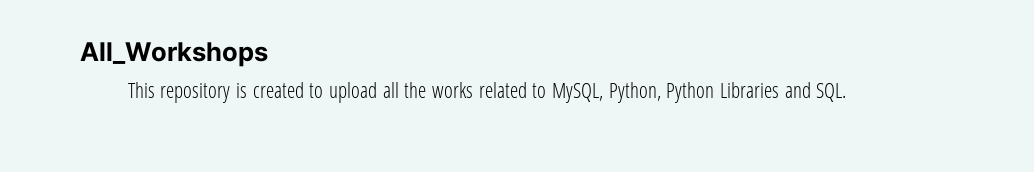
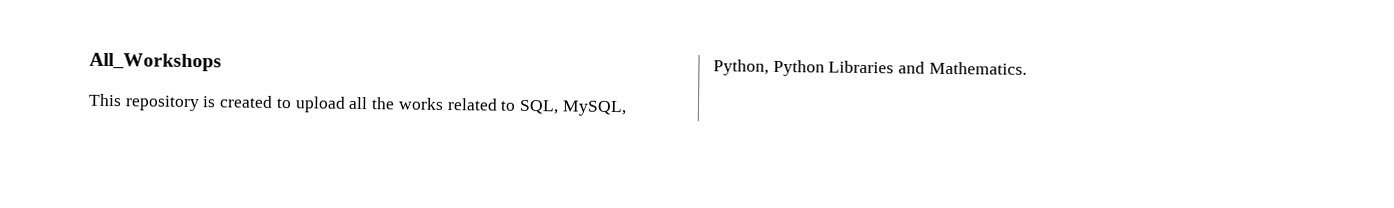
(547, 90) none -> [518,99,559,115] SQL,
[816,83,847,102] SQL. -> [928,61,1027,75] Mathematics.

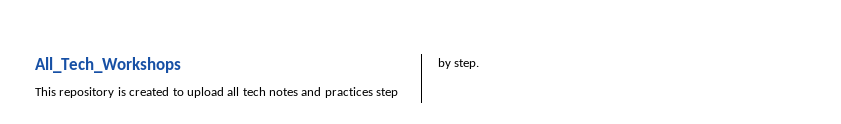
[89,52,222,72] All_Workshops -> [35,57,181,73] All_Tech_Workshops
[371,97,627,117] [713,59,1027,77] the works related to SQL, MySQL, Python, Python Libraries and Mathematics. -> [242,87,399,98] [438,58,480,69] tech notes and practices step by step.

